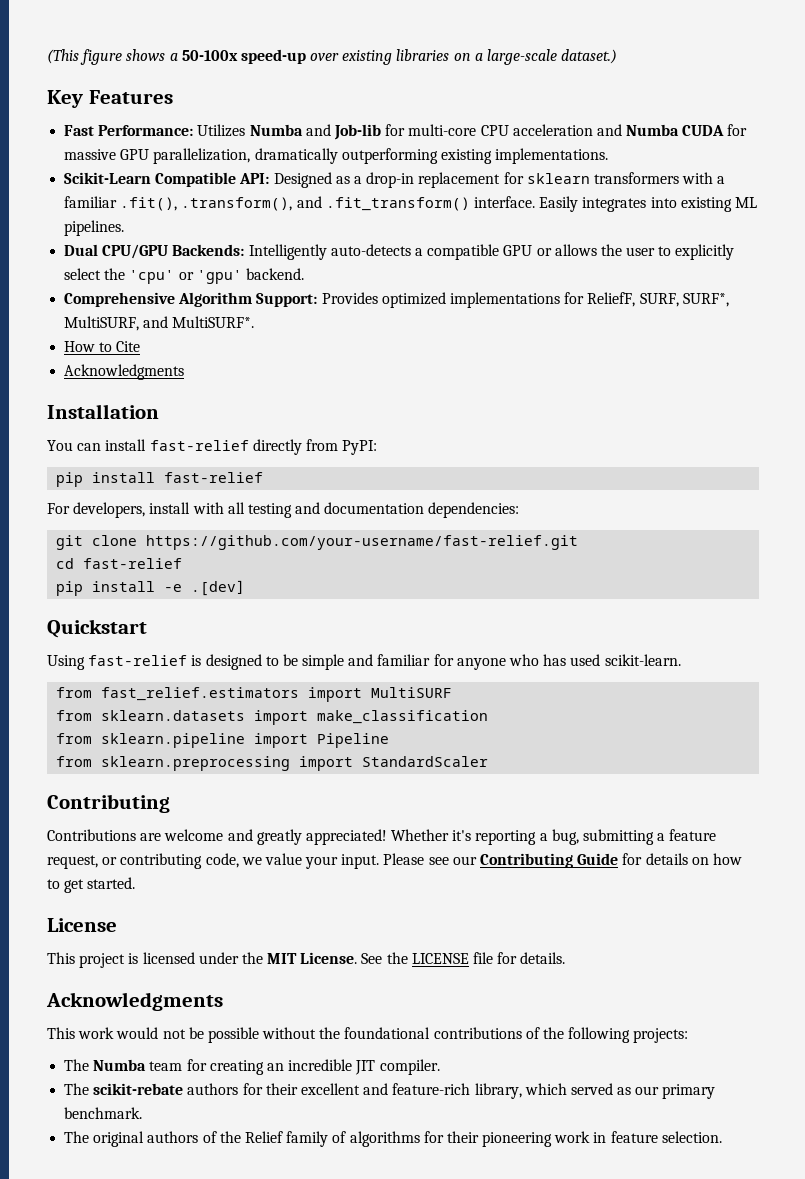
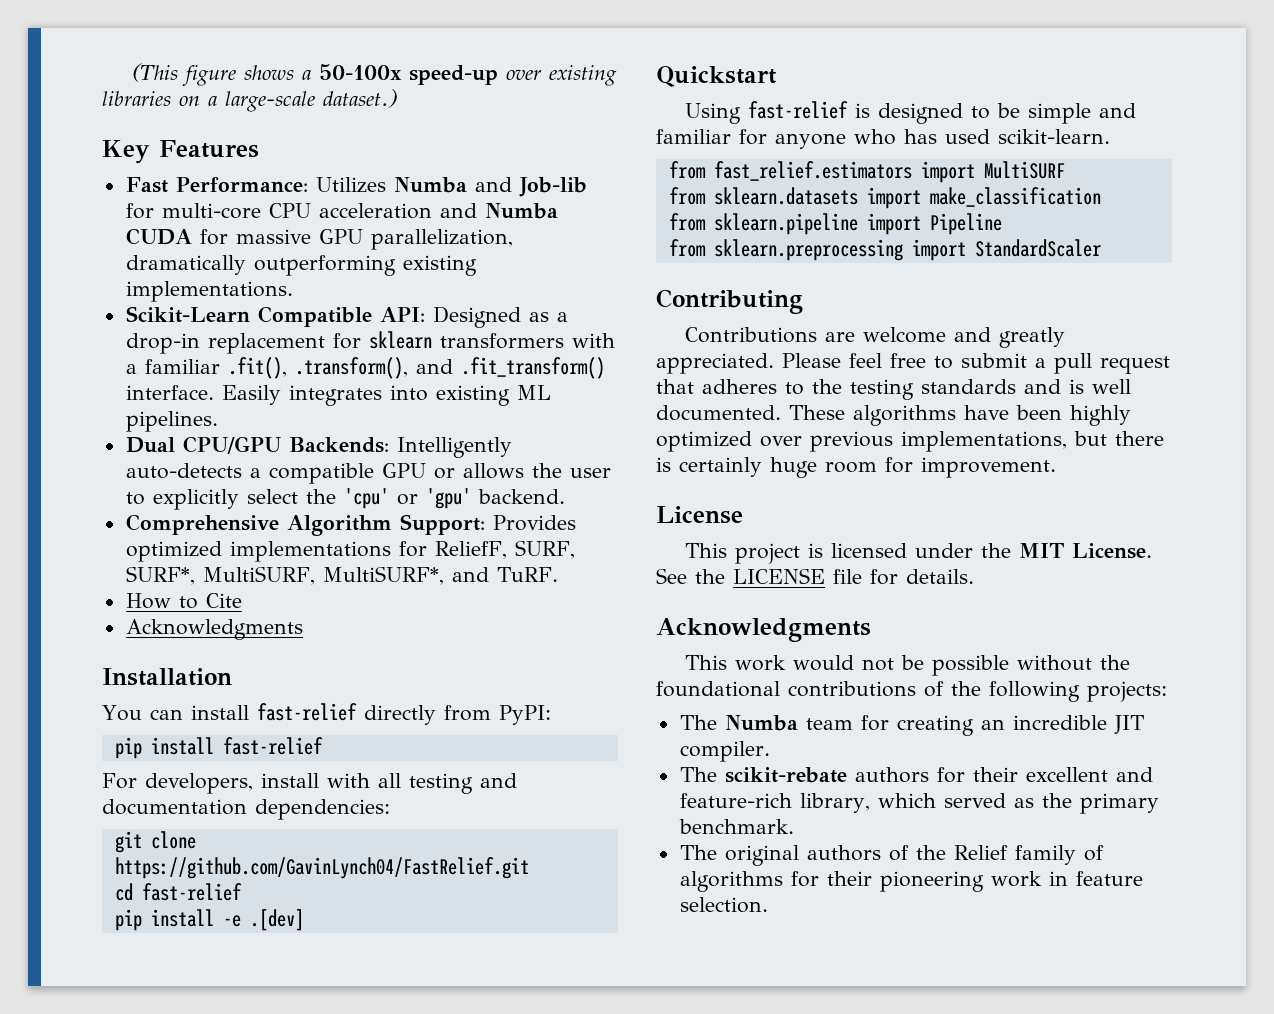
[143,316,255,328] and MultiSURF*. -> [322,566,558,585] MultiSURF*, and TuRF.
[146,535,579,550] https://github.com/your-username/fast-relief.git -> [114,857,529,879] https://github.com/GavinLynch04/FastRelief.git
[305,829,717,845] [47,853,742,869] [47,877,136,893] appreciated! Whether it's reporting a bug, submitting a feature request, or contributing code, we value your input. Please see our Contributing Guide for details on how to get started. -> [656,353,1170,374] [656,379,1131,400] [656,405,1131,426] [656,431,1164,452] [656,457,1056,478] appreciated. Please feel free to submit a pull request that adheres to the testing standards and is well documented. These algorithms have been highly optimized over previous implementations, but there is certainly huge room for improvement.
[635,1086,660,1095] our -> [1041,793,1072,808] the

